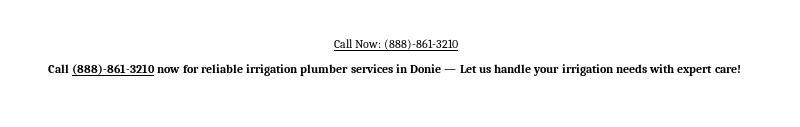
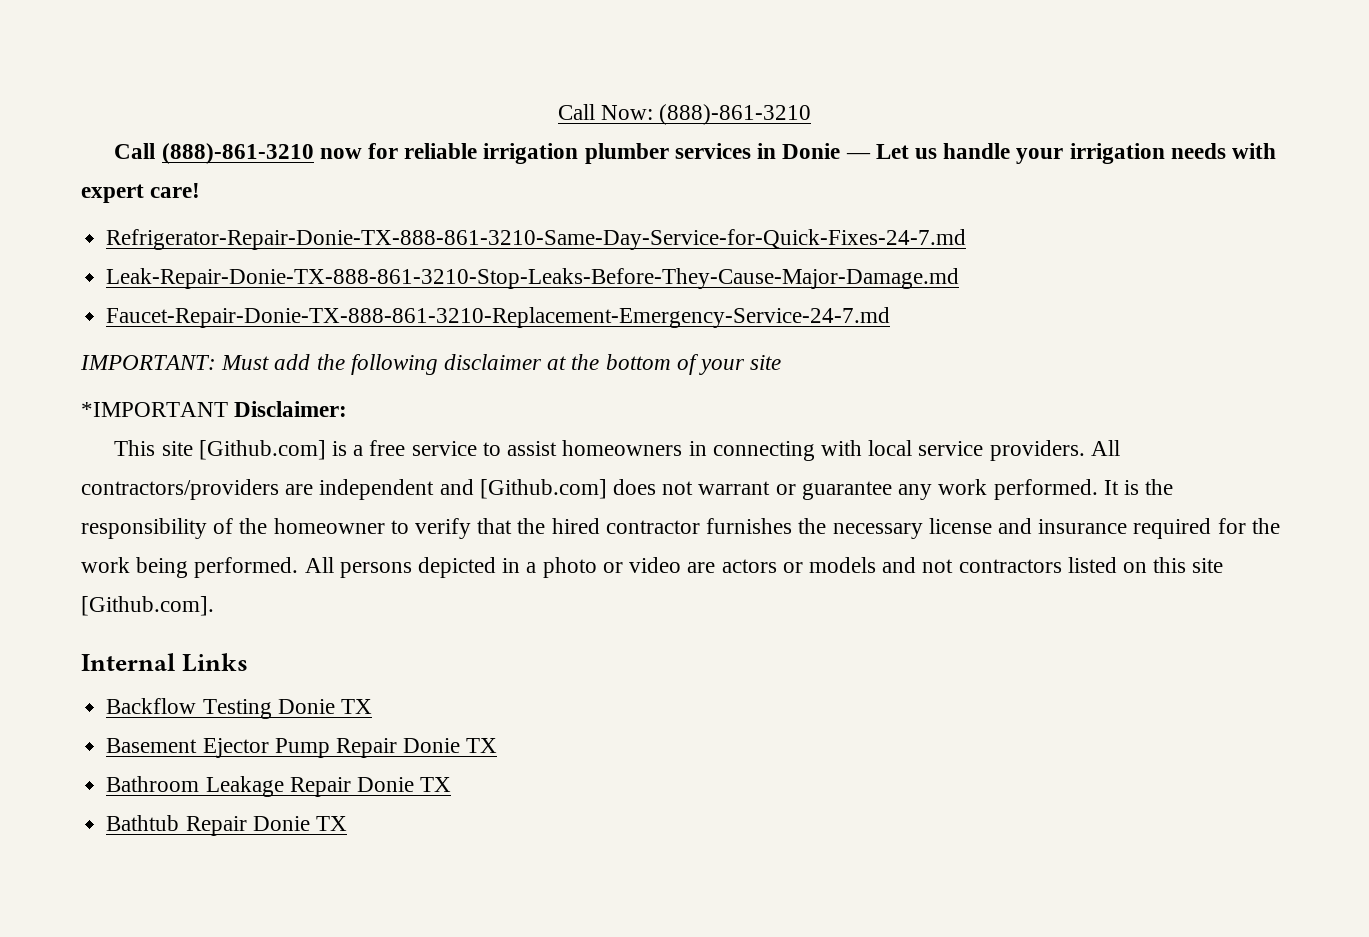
(741, 69) none -> [106,229,967,250] [106,268,960,289] [106,307,891,328] [80,354,782,375] [81,401,348,417] [114,440,1120,461] [81,479,1174,500] [81,518,1280,539] [81,557,1224,578] [81,596,214,616] [81,653,248,672] [106,698,372,719] [106,738,498,758] [106,776,452,797] [106,815,347,836] // Refrigerator-Repair-Donie-TX-888-861-3210-Same-Day-Service-for-Quick-Fixes-24-7.md // Leak-Repair-Donie-TX-888-861-3210-Stop-Leaks-Before-They-Cause-Major-Damage.md // Faucet-Repair-Donie-TX-888-861-3210-Replacement-Emergency-Service-24-7.md // IMPORTANT: Must add the following disclaimer at the bottom of your site // *IMPORTANT Disclaimer: // This site [Github.com] is a free service to assist homeowners in connecting with local service providers. All contractors/providers are independent and [Github.com] does not warrant or guarantee any work performed. It is the responsibility of the homeowner to verify that the hired contractor furnishes the necessary license and insurance required for the work being performed. All persons depicted in a photo or video are actors or models and not contractors listed on this site [Github.com]. // Internal Links // Backflow Testing Donie TX // Basement Ejector Pump Repair Donie TX // Bathroom Leakage Repair Donie TX // Bathtub Repair Donie TX

